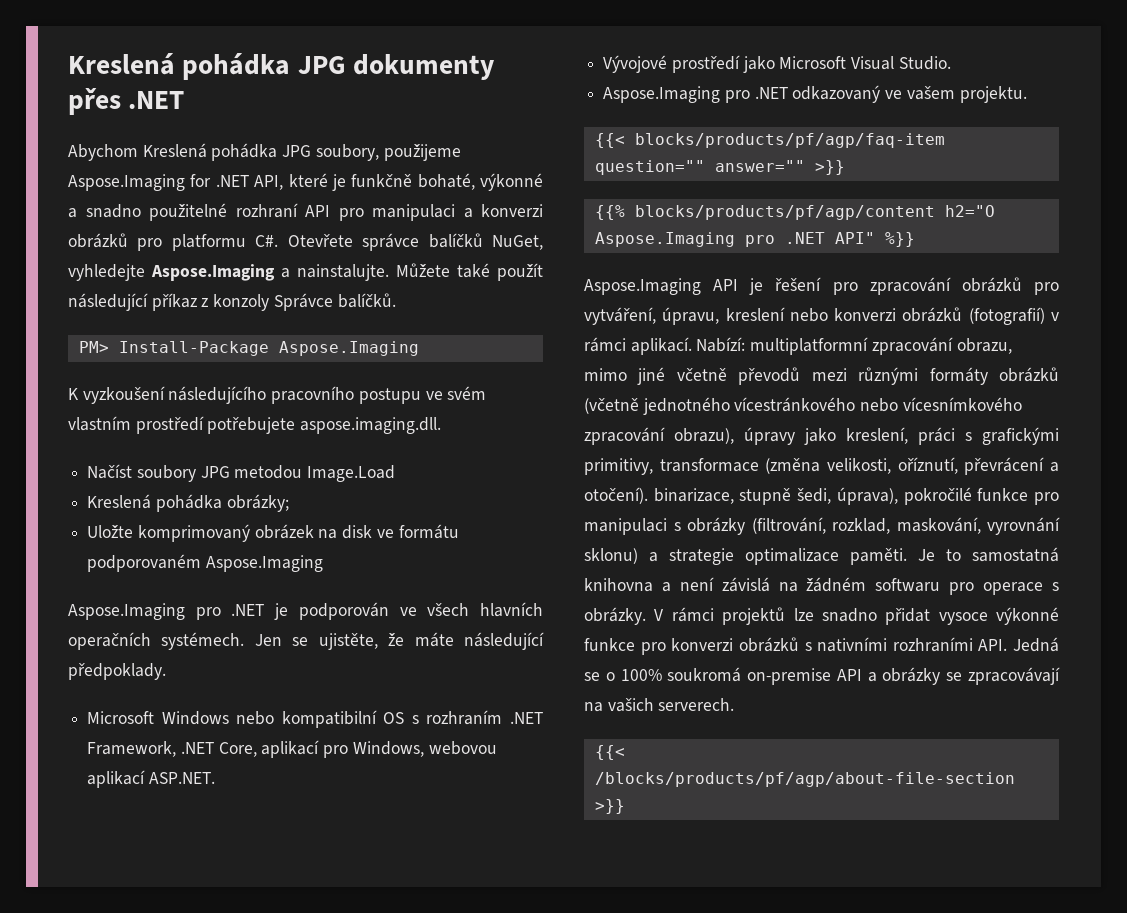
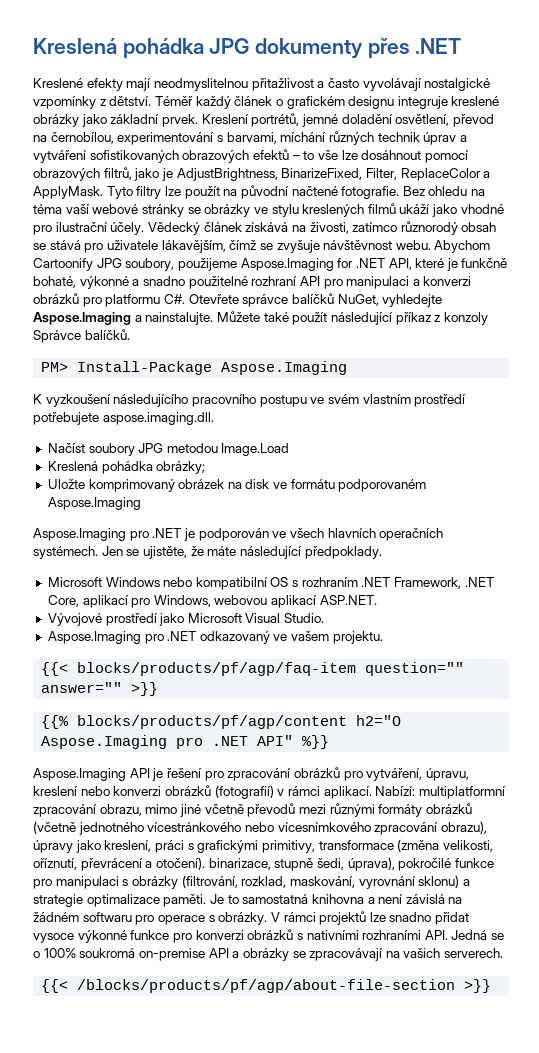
[68,143,278,161] Abychom Kreslená pohádka -> [33,78,491,91] [33,96,500,109] [33,113,494,127] [33,131,467,145] [33,149,469,163] [33,167,491,181] [33,185,486,199] [33,203,504,217] [33,221,497,235] [33,240,491,253] [33,258,93,271] Kreslené efekty mají neodmyslitelnou přitažlivost a často vyvolávají nostalgické vzpomínky z dětství. Téměř každý článek o grafickém designu integruje kreslené obrázky jako základní prvek. Kreslení portrétů, jemné doladění osvětlení, převod na černobílou, experimentování s barvami, míchání různých technik úprav a vytváření sofistikovaných obrazových efektů – to vše lze dosáhnout pomocí obrazových filtrů, jako je AdjustBrightness, BinarizeFixed, Filter, ReplaceColor a ApplyMask. Tyto filtry lze použít na původní načtené fotografie. Bez ohledu na téma vaší webové stránky se obrázky ve stylu kreslených filmů ukáží jako vhodné pro ilustrační účely. Vědecký článek získává na živosti, zatímco různorodý obsah se stává pro uživatele lákavějším, čímž se zvyšuje návštěvnost webu. Abychom Cartoonify

